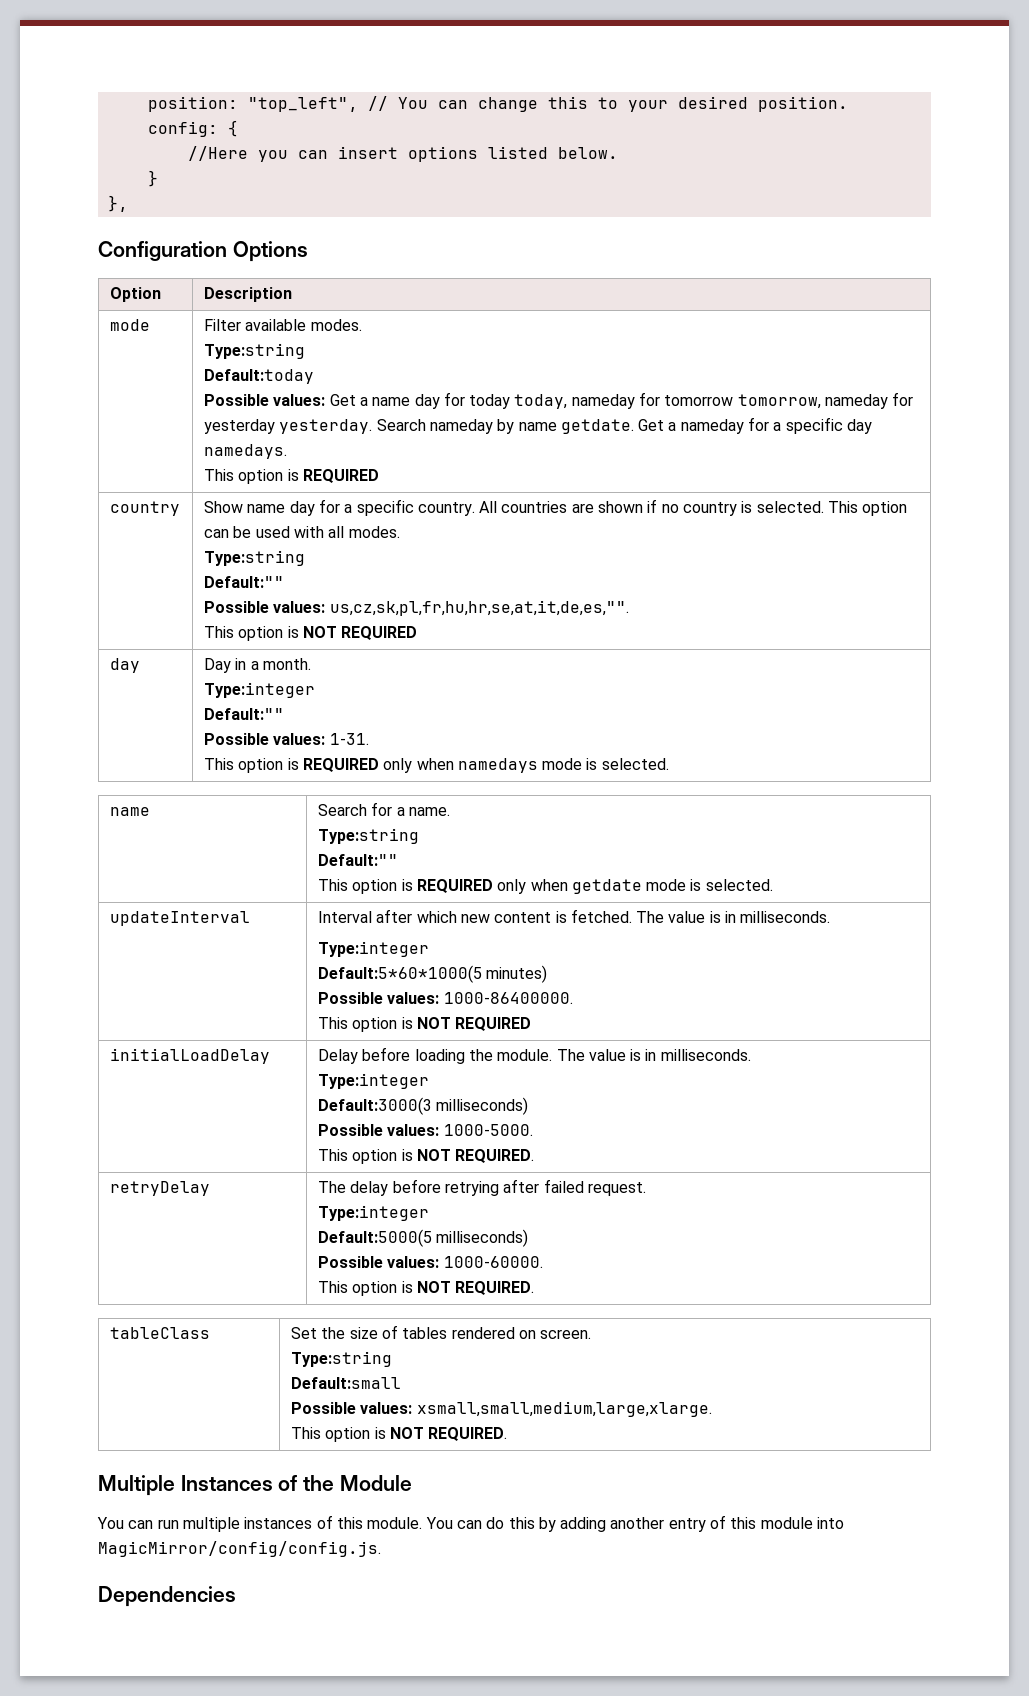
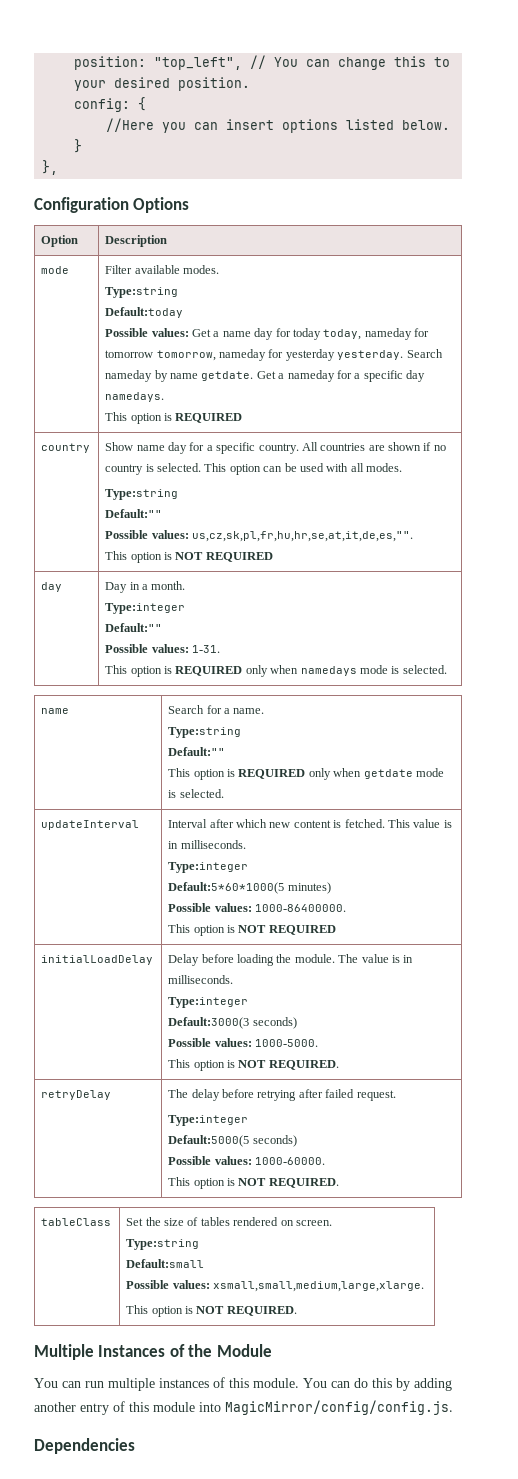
[636,911,665,923] The -> [387,819,410,828] This
[436,1097,529,1115] milliseconds) -> [252,1017,297,1029] seconds)
[436,1229,529,1247] milliseconds) -> [252,1135,297,1147] seconds)

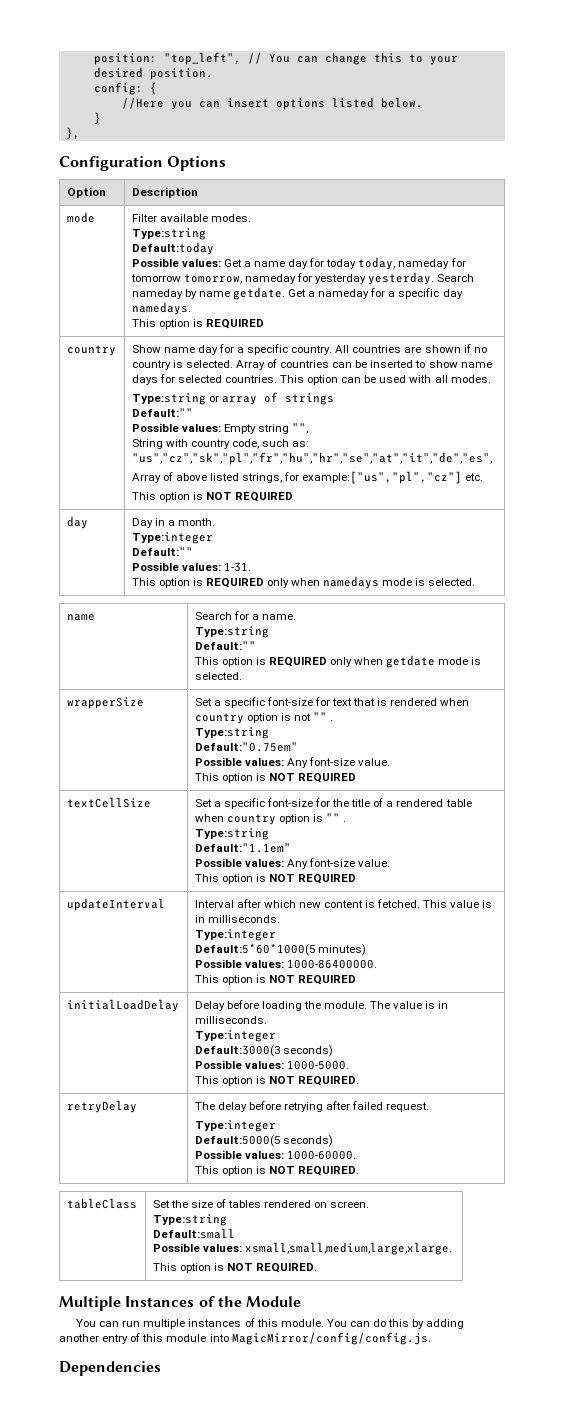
(202, 467) none -> [235,359,492,370] [131,374,277,385] Array of countries can be inserted to show name days for selected countries.
[105,509,163,518] [105,530,414,542] // Default:"" // Possible values: us,cz,sk,pl,fr,hu,hr,se,at,it,de,es,"". -> [208,392,334,405] [131,408,193,417] [131,423,308,434] [131,439,310,449] [131,452,492,465] [131,471,484,484] or array of strings // Default:"" // Possible values: Empty string "", // String with country code, such as: "us","cz","sk","pl","fr","hu","hr","se","at","it","de","es", // Array of above listed strings, for example:["us","pl","cz"] etc.
(224, 793) none -> [66,697,144,709] [194,697,470,708] [194,712,334,724] [194,727,269,739] [194,742,298,752] [194,757,390,768] [194,773,356,783] [66,797,151,808] [194,798,472,809] [194,813,347,825] [194,828,269,840] [194,843,291,853] [194,858,390,869] [194,874,356,884] // wrapperSize | Set a specific font-size for text that is rendered when country option is not "" . // Type:string // Default:"0.75em" // Possible values: Any font-size value. // This option is NOT REQUIRED // textCellSize | Set a specific font-size for the title of a rendered table when country option is "" . // Type:string // Default:"1.1em" // Possible values: Any font-size value. // This option is NOT REQUIRED

